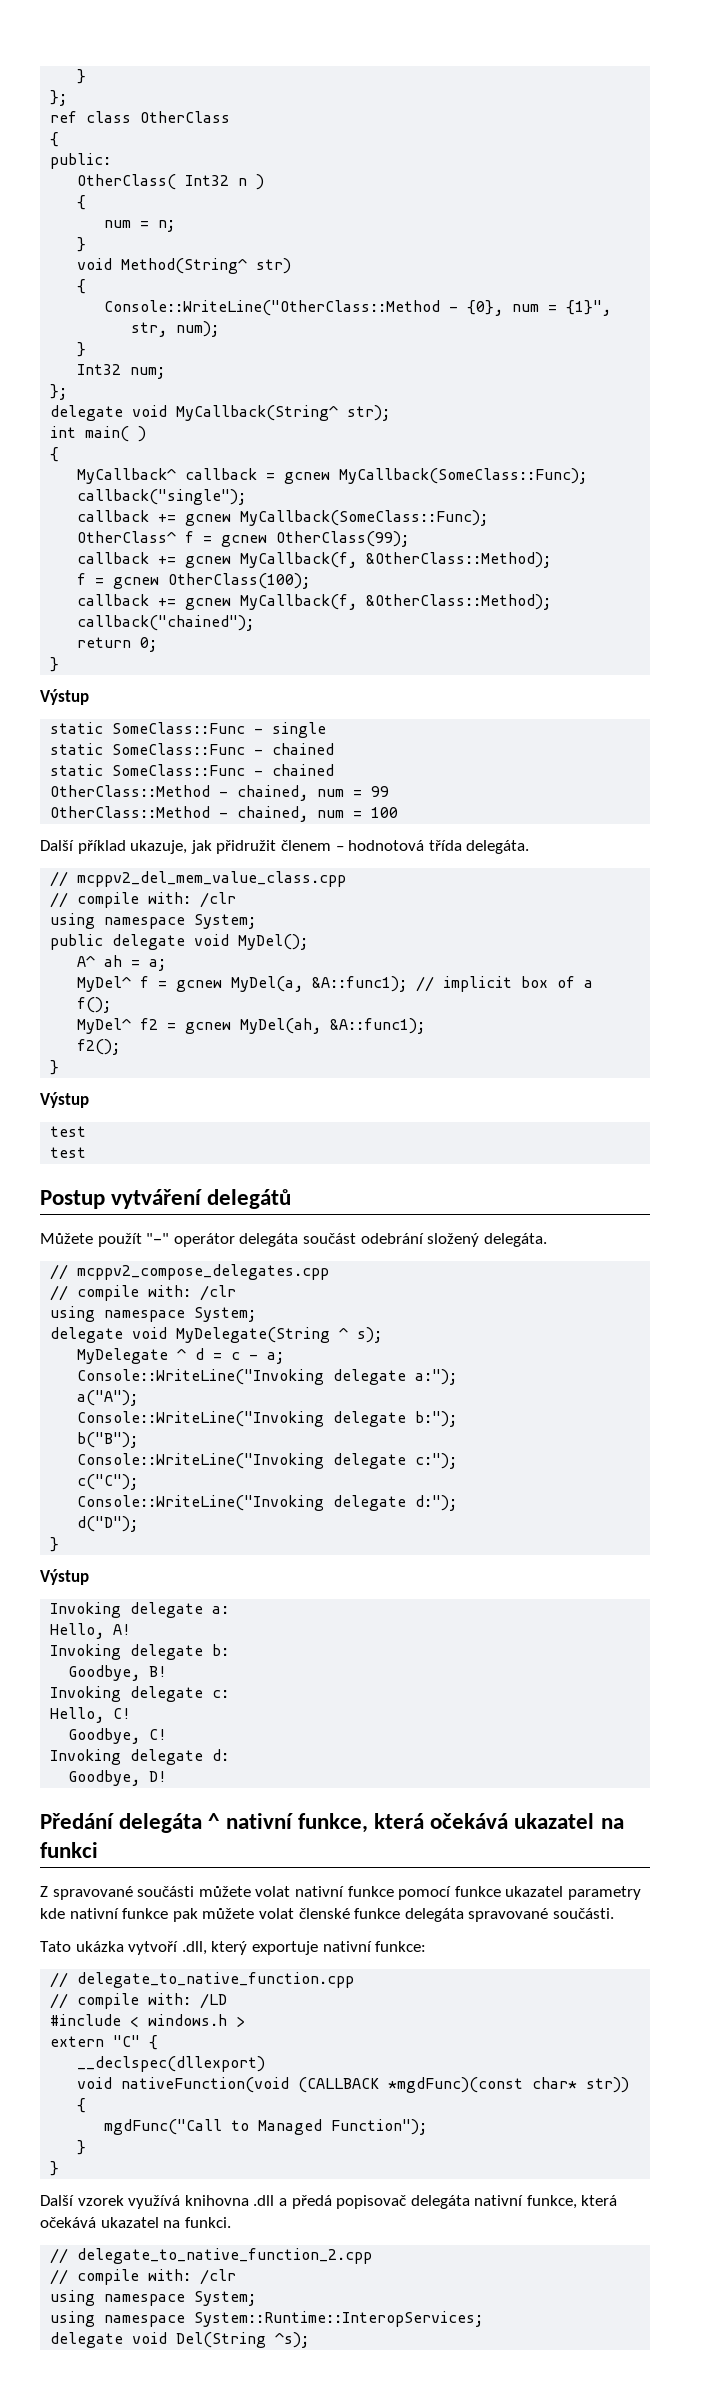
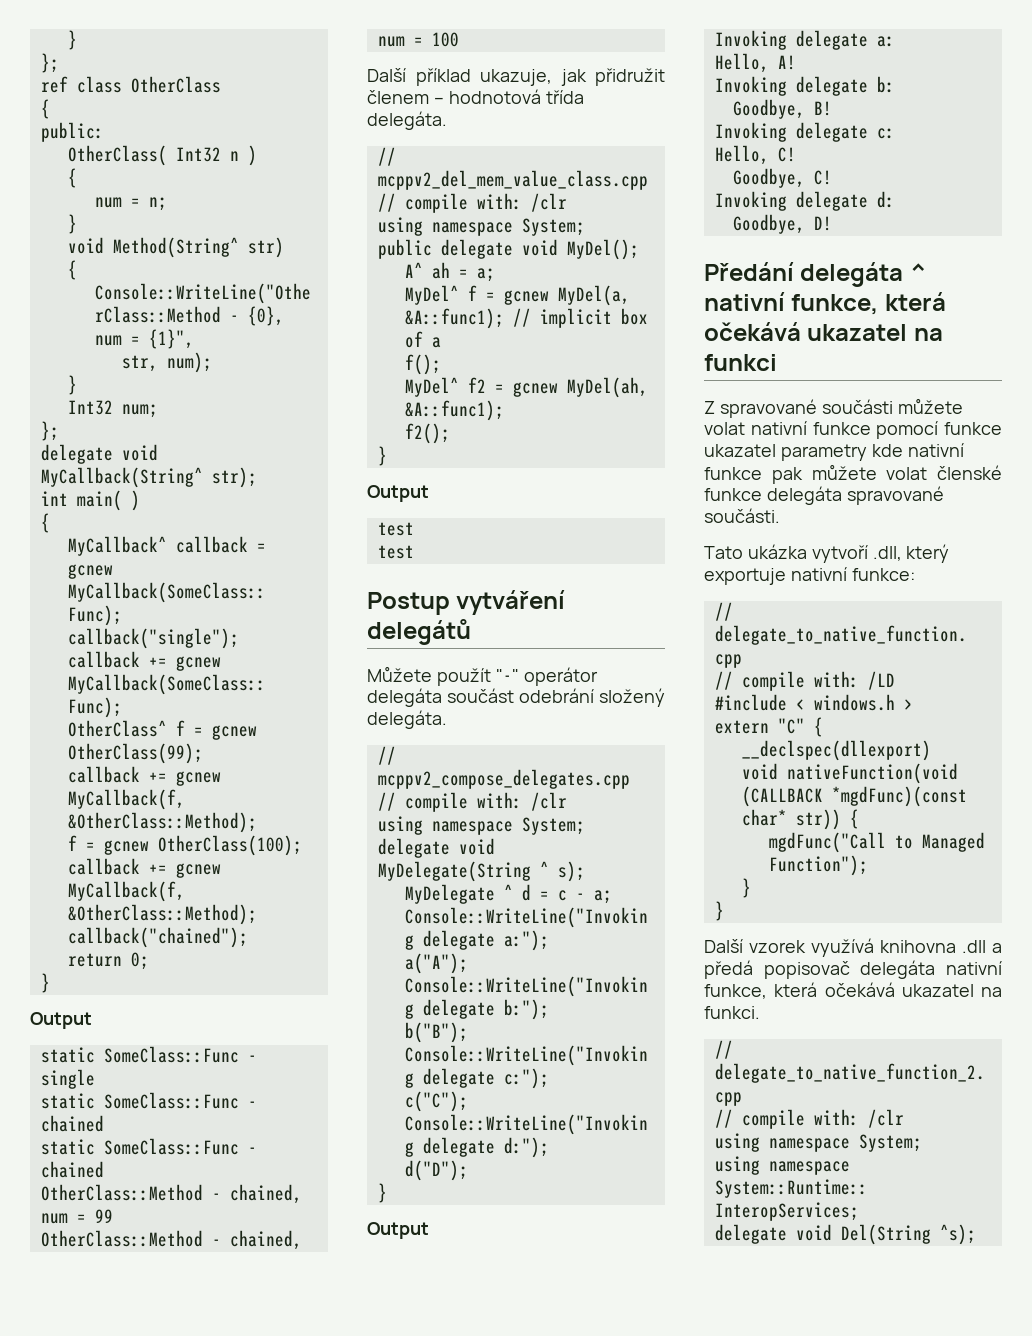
[40,689,89,705] Výstup -> [30,1012,92,1029] Output
[40,1092,89,1108] Výstup -> [367,485,429,502] Output
[40,1569,89,1585] Výstup -> [367,1222,429,1239] Output

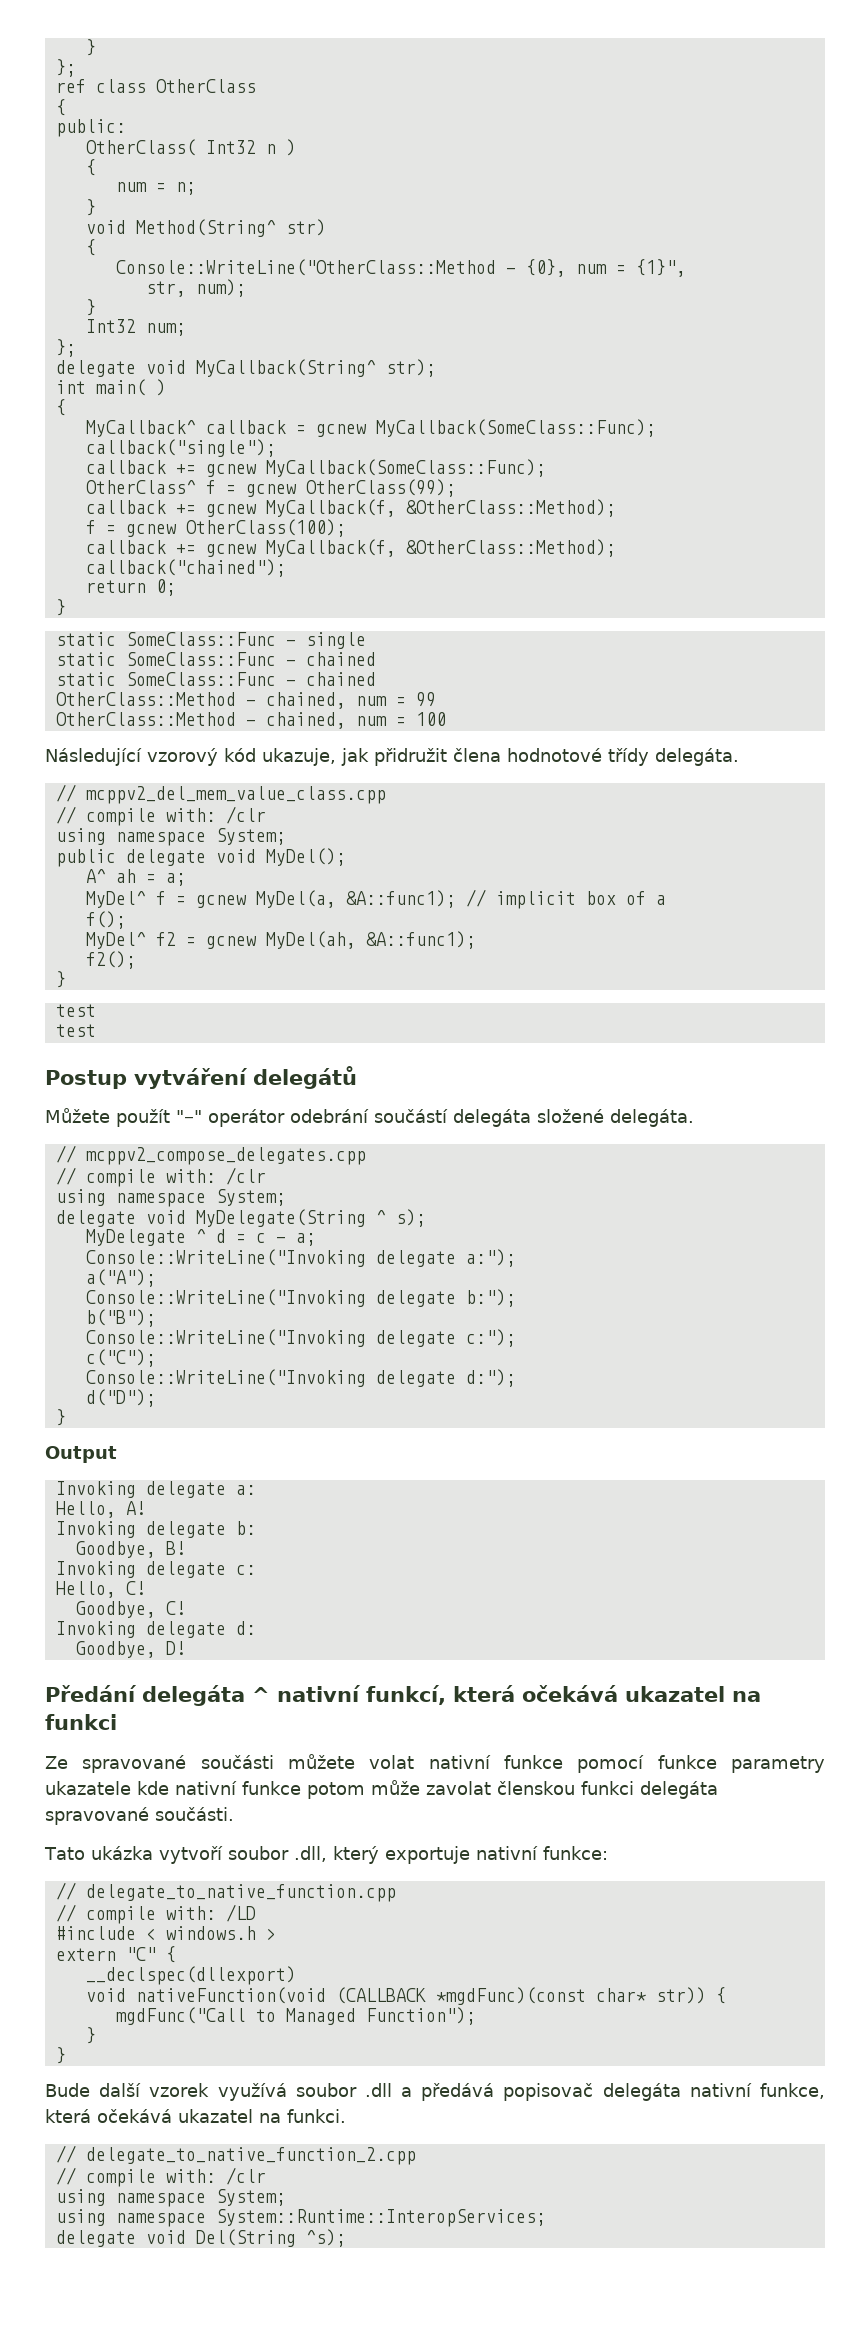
[30,1012,92,1029] // Output -> (66, 607) none
[367,68,665,86] [367,89,584,104] Další příklad ukazuje, jak přidružit členem – hodnotová třída -> [45,748,649,766] Následující vzorový kód ukazuje, jak přidružit člena hodnotové třídy
[367,485,429,502] // Output -> (66, 979) none
[367,688,665,707] delegáta součást odebrání složený -> [290,1109,604,1127] odebrání součástí delegáta složené
[791,294,879,315] funkce, -> [366,1685,446,1705] funkcí,
[704,401,715,414] Z -> [45,1756,68,1769] Ze
[704,444,867,461] ukazatel parametry -> [731,1756,826,1773] [45,1781,131,1795] parametry ukazatele
[771,464,1002,484] [704,488,762,501] pak můžete volat členské funkce -> [307,1780,634,1799] potom může zavolat členskou funkci
(868, 554) none -> [227,1846,289,1860] soubor
[704,939,743,953] Další -> [45,2083,142,2097] Bude další
[880,940,956,953] knihovna -> [295,2083,357,2097] soubor
[704,960,753,979] předá -> [421,2083,495,2101] předává

